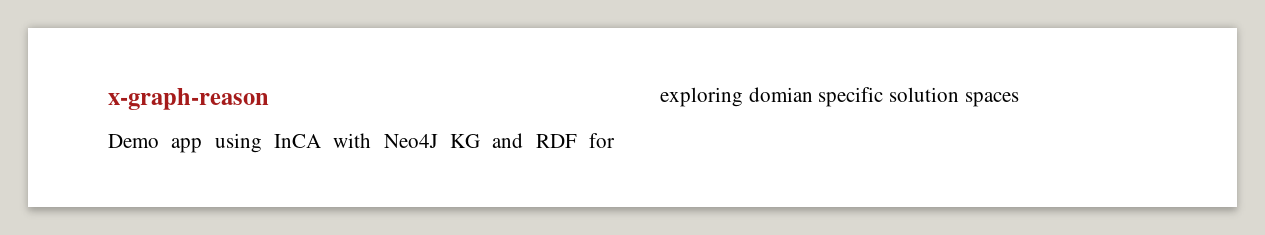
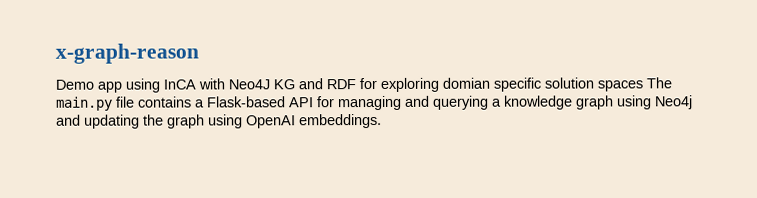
(1019, 99) none -> [646,77,672,89] [55,95,693,111] [56,113,382,129] The main.py file contains a Flask-based API for managing and querying a knowledge graph using Neo4j and updating the graph using OpenAI embeddings.

